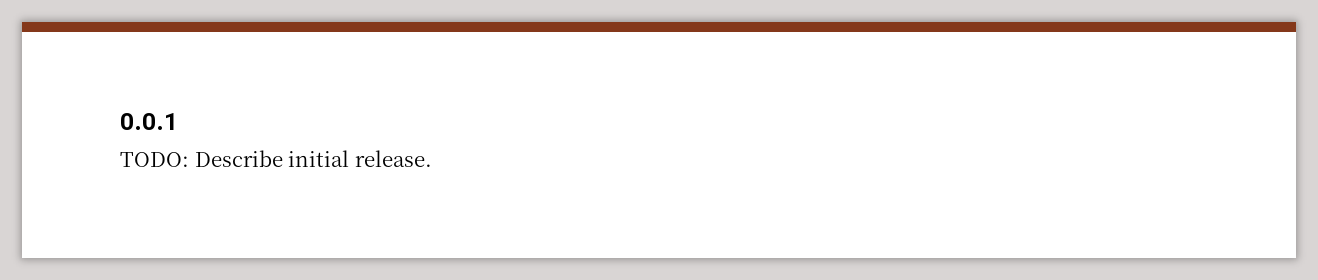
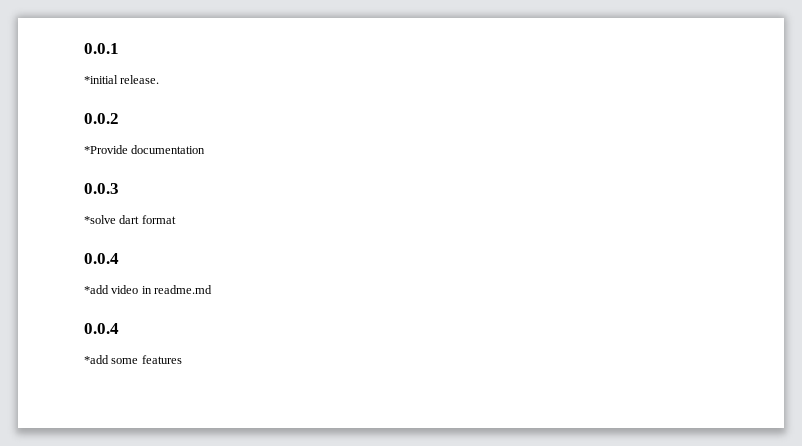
[120,150,432,167] TODO: Describe initial release. -> [84,75,160,84] [84,113,119,124] [84,145,206,154] [84,183,119,194] [84,215,176,224] [84,253,119,264] [84,285,213,294] [84,323,119,334] [84,355,182,364] *initial release. // 0.0.2 // *Provide documentation // 0.0.3 // *solve dart format // 0.0.4 // *add video in readme.md // 0.0.4 // *add some features

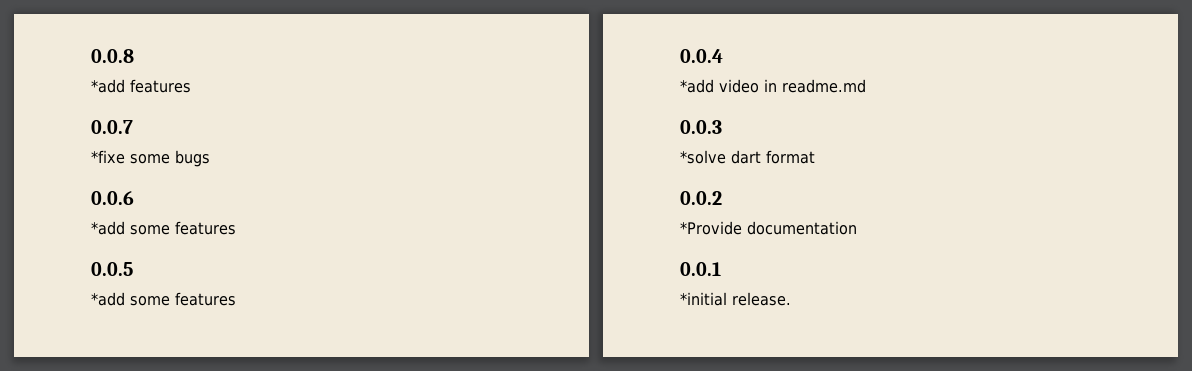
[84,43,119,54] [84,75,160,84] [84,113,119,124] [84,145,206,154] [84,183,119,194] [84,215,176,224] 0.0.1 // *initial release. // 0.0.2 // *Provide documentation // 0.0.3 // *solve dart format -> [91,49,134,63] [91,79,191,93] [91,120,133,134] [91,150,210,167] [91,191,134,205] [91,221,236,235] [91,262,133,276] [91,292,236,306] 0.0.8 // *add features // 0.0.7 // *fixe some bugs // 0.0.6 // *add some features // 0.0.5 // *add some features
[84,323,119,334] [84,355,182,364] 0.0.4 // *add some features -> [680,120,722,134] [680,150,815,164] [680,191,722,205] [680,221,857,235] [680,262,721,276] [680,292,791,306] 0.0.3 // *solve dart format // 0.0.2 // *Provide documentation // 0.0.1 // *initial release.

